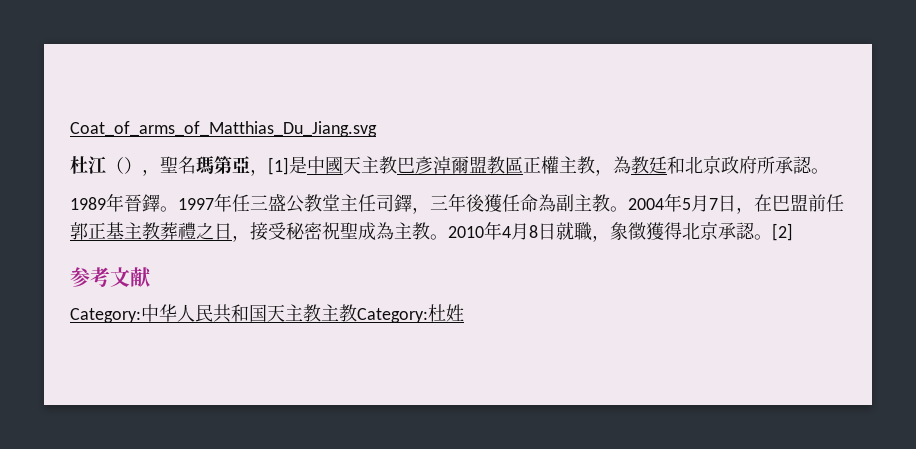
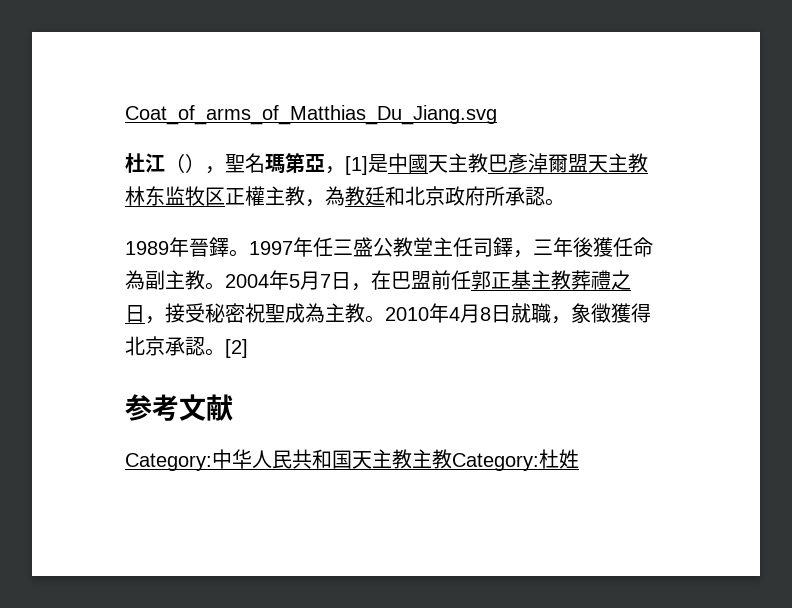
[487,156,523,174] 教區 -> [588,153,648,173] [125,186,225,206] 天主教林东监牧区

